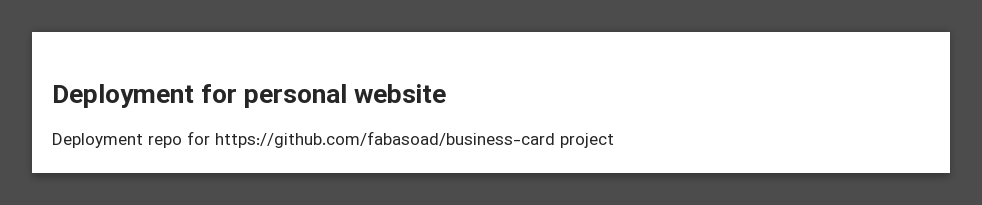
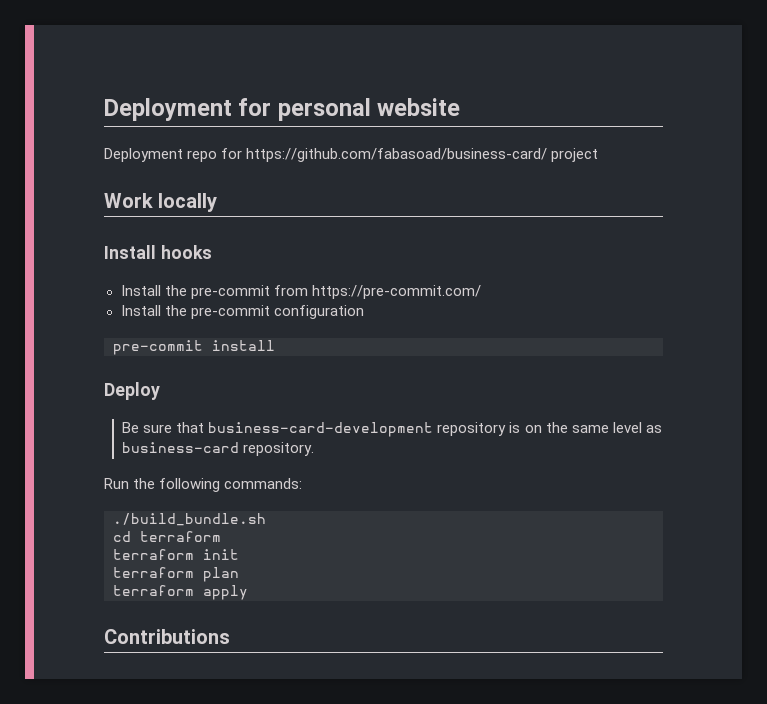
[215,131,555,148] https://github.com/fabasoad/business-card -> [246,148,548,162] https://github.com/fabasoad/business-card/
(614, 140) none -> [104,193,218,212] [104,245,212,259] [120,285,481,299] [120,305,364,319] [113,340,275,355] [104,382,160,400] [122,422,662,437] [122,442,315,456] [104,478,303,492] [113,513,266,526] [113,531,221,542] [113,549,239,560] [113,567,239,582] [113,585,248,600] [104,629,230,644] // Work locally // Install hooks // Install the pre-commit from https://pre-commit.com/ // Install the pre-commit configuration // pre-commit install // Deploy // Be sure that business-card-development repository is on the same level as business-card repository. // Run the following commands: // ./build_bundle.sh // cd terraform // terraform init // terraform plan // terraform apply // Contributions

